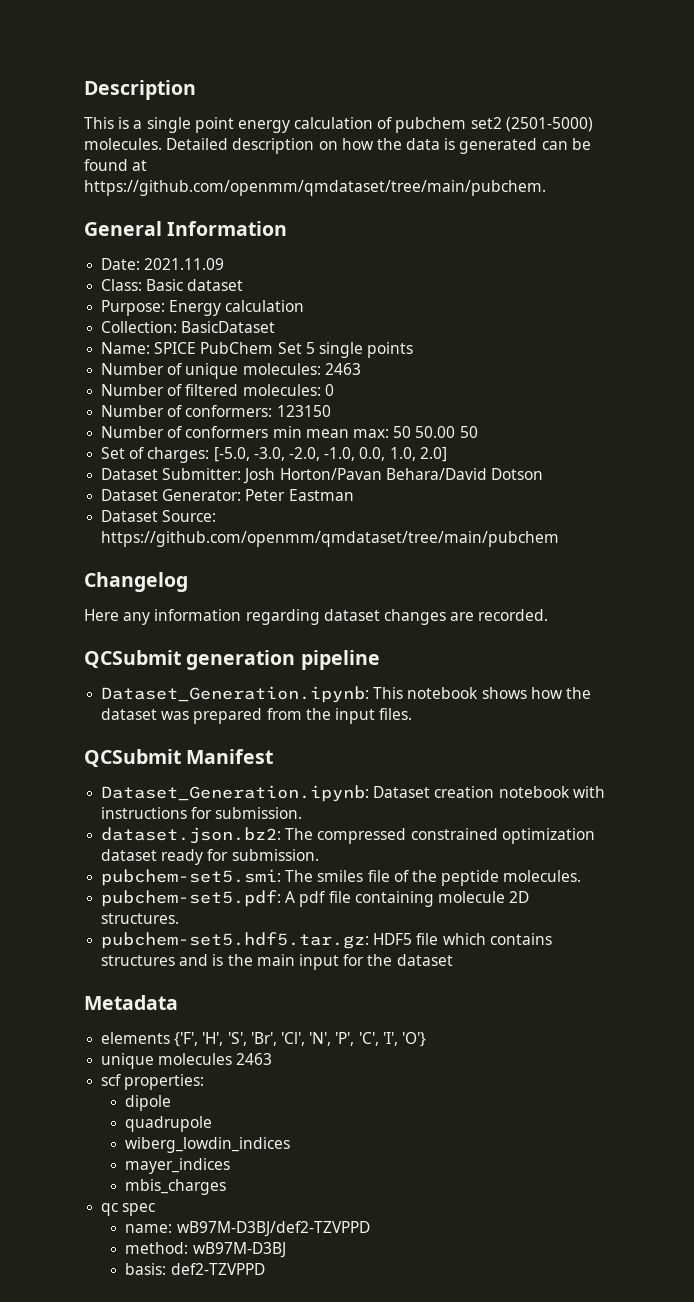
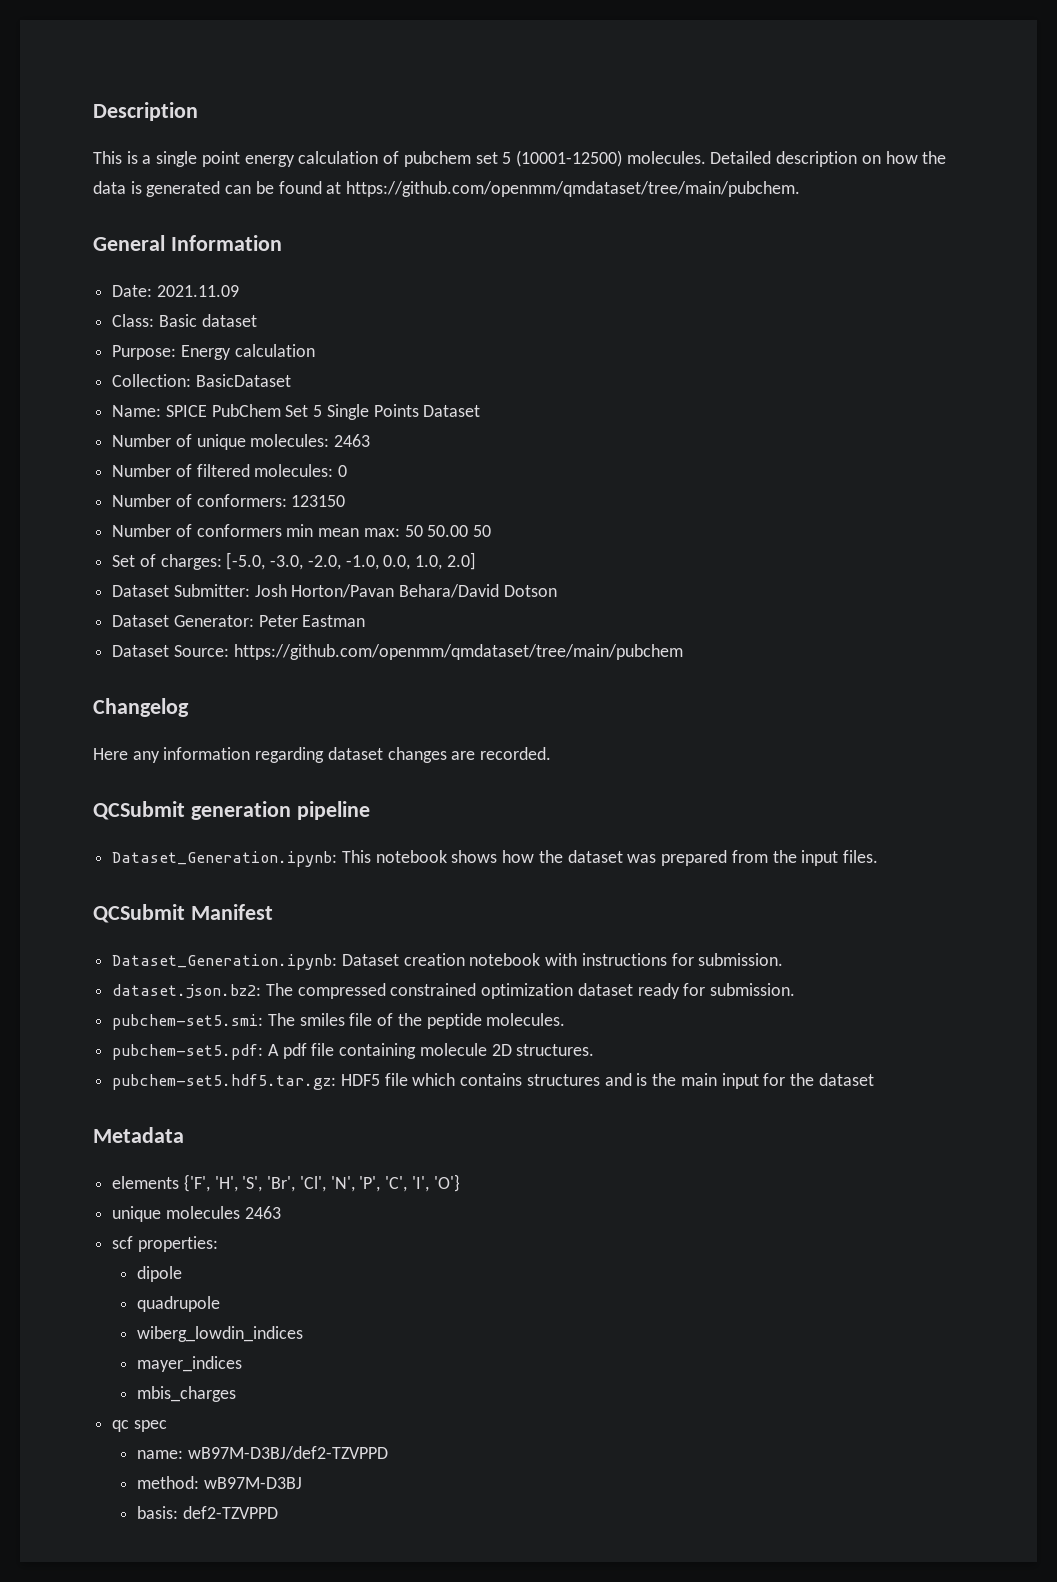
[470,117,593,132] set2 (2501-5000) -> [475,150,622,167] set 5 (10001-12500)
[318,342,414,358] single points -> [326,404,481,420] Single Points Dataset

